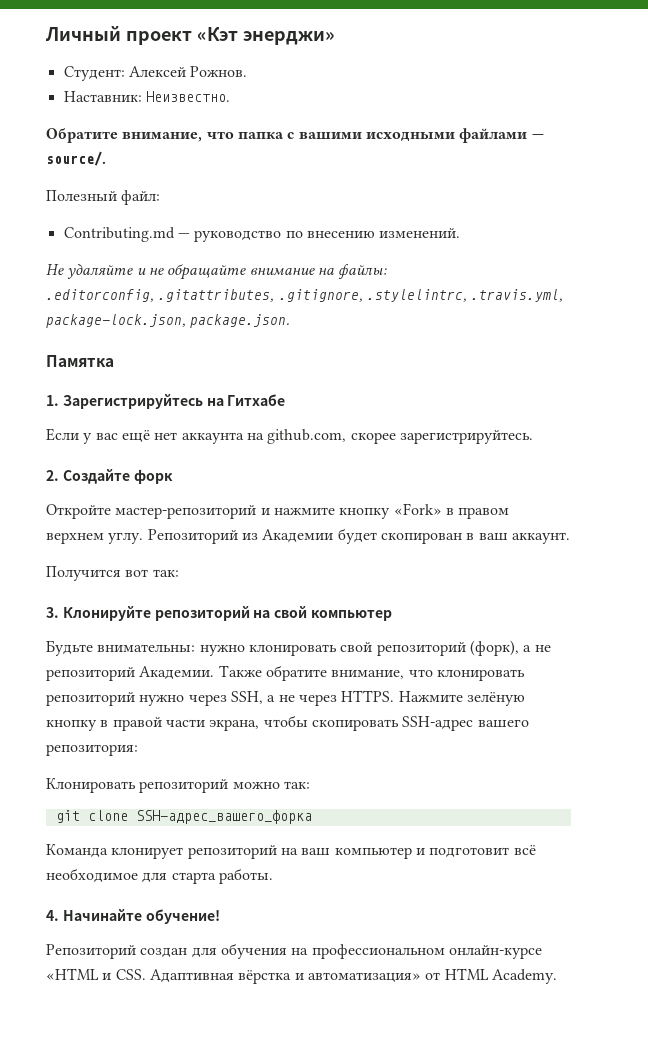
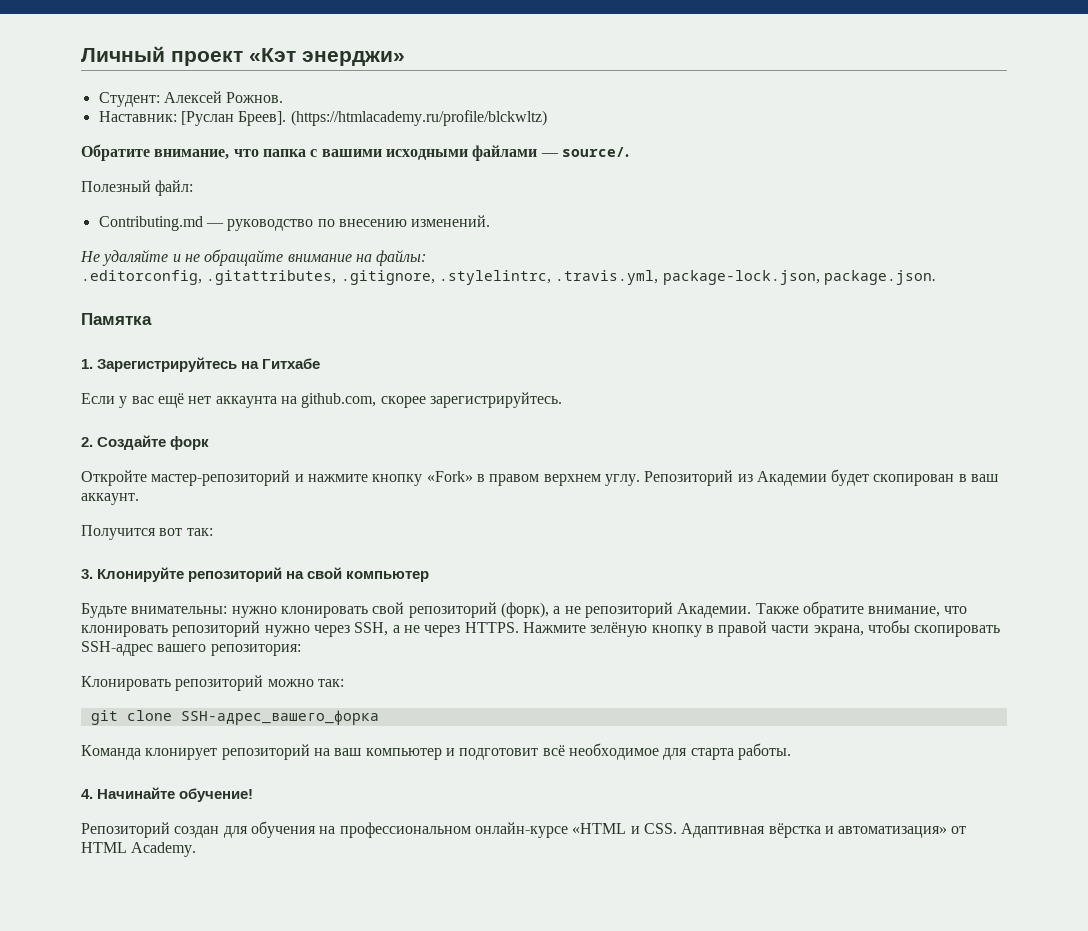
[145,91,230,102] Неизвестно. -> [180,110,547,126] [Руслан Бреев]. (https://htmlacademy.ru/profile/blckwltz)

